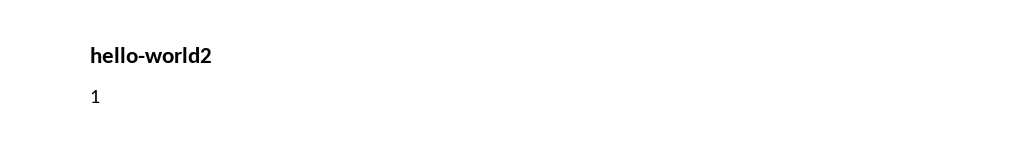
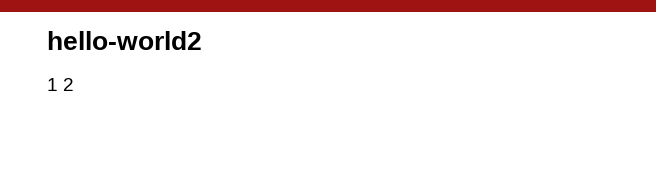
(100, 96) none -> [63,78,75,91] 2

